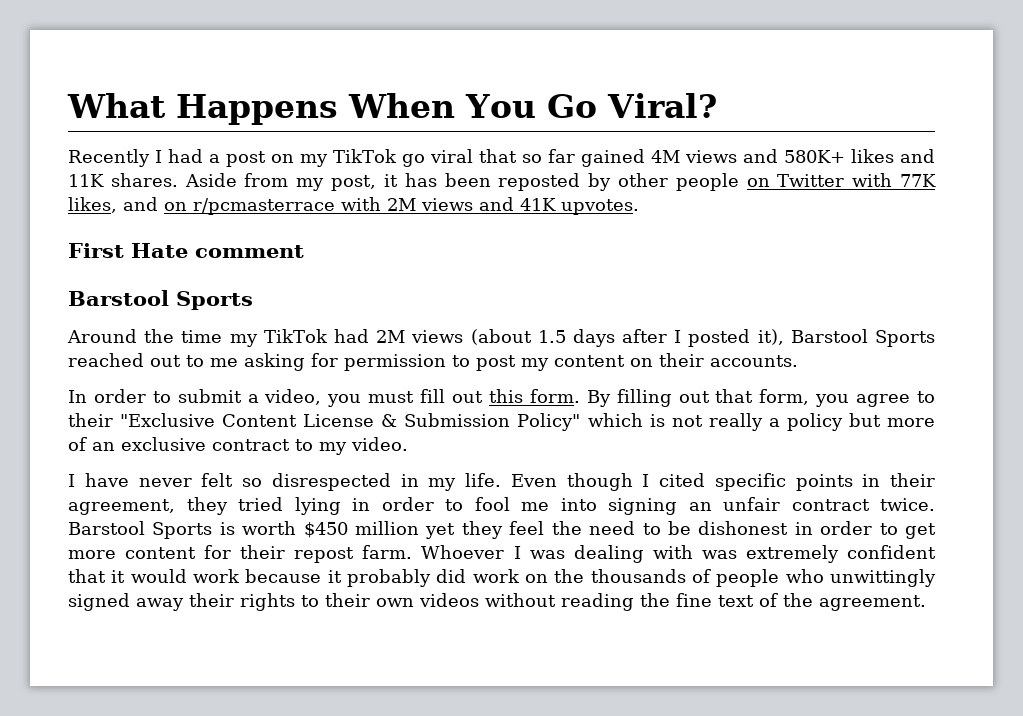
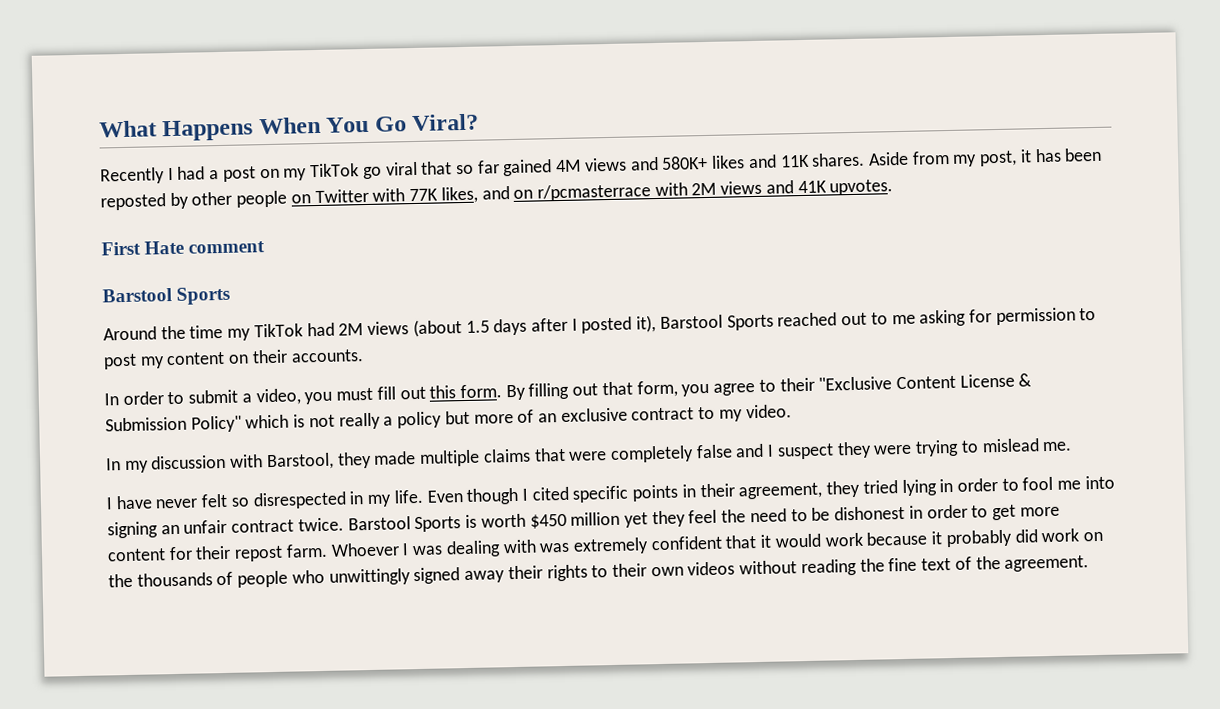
(408, 444) none -> [106,438,1073,474] // In my discussion with Barstool, they made multiple claims that were completely false and I suspect they were trying to mislead me.

